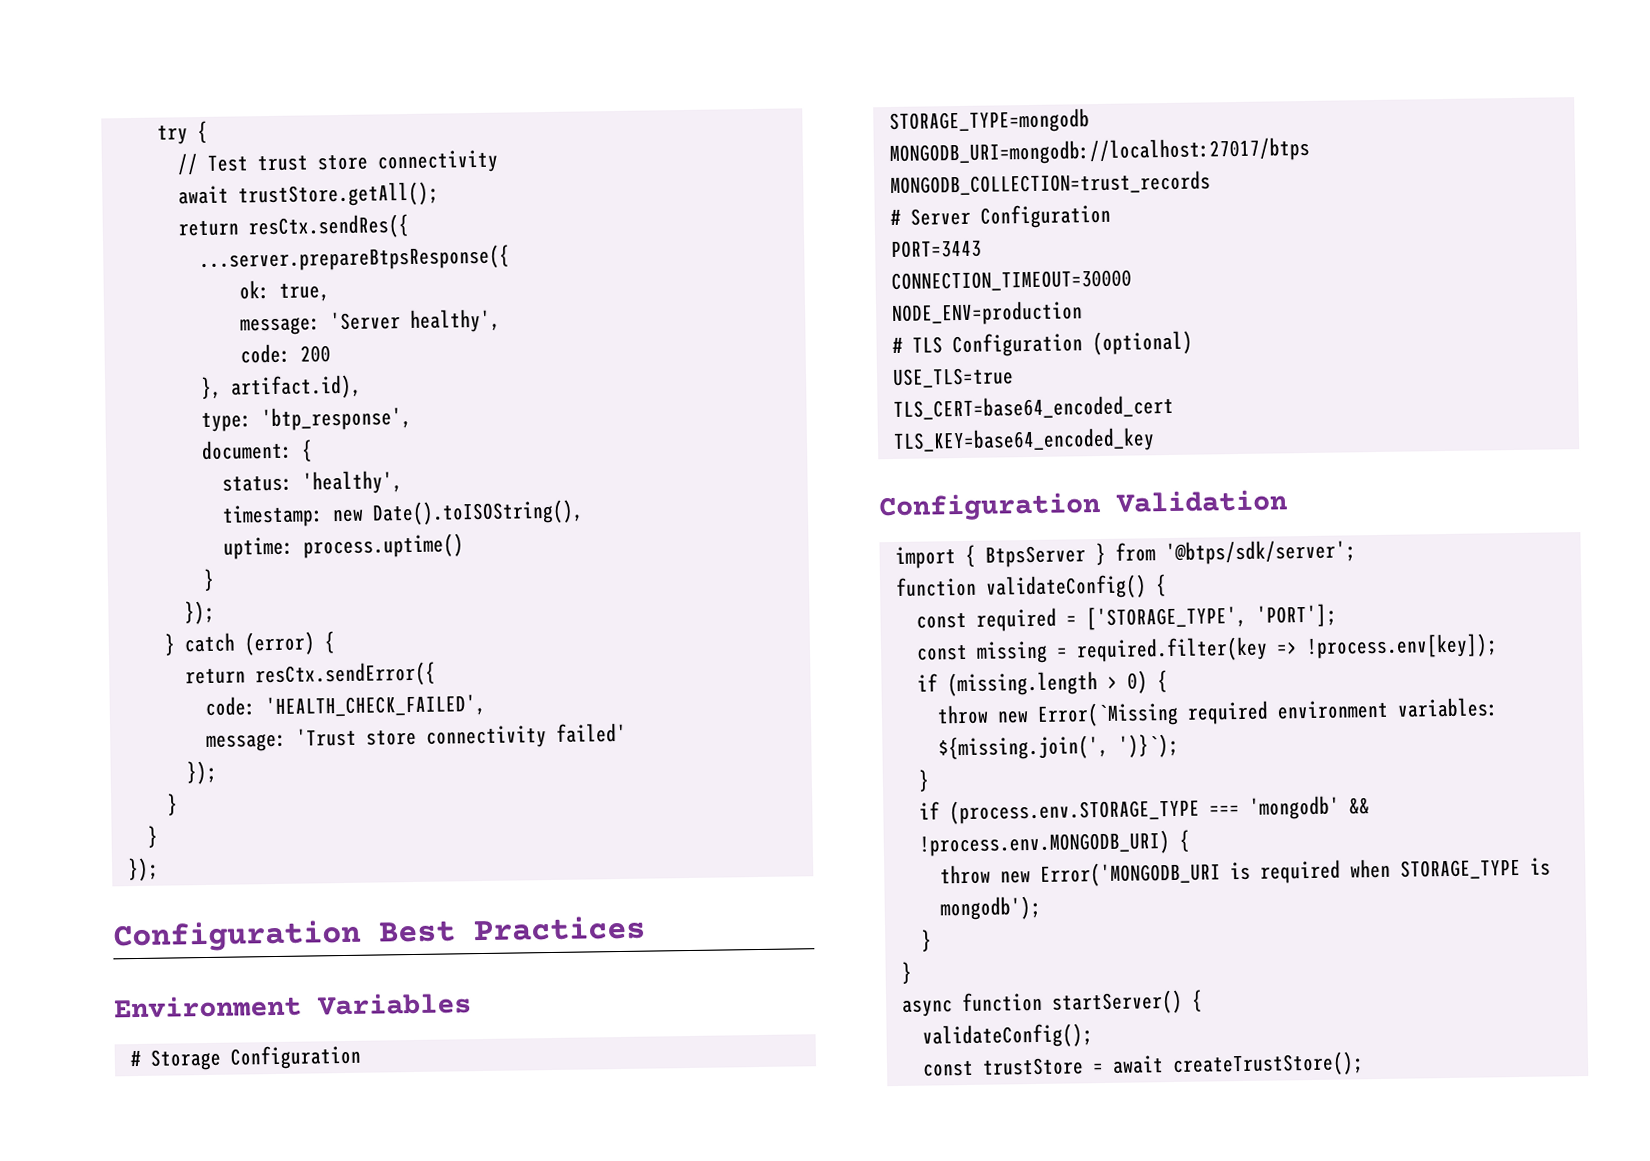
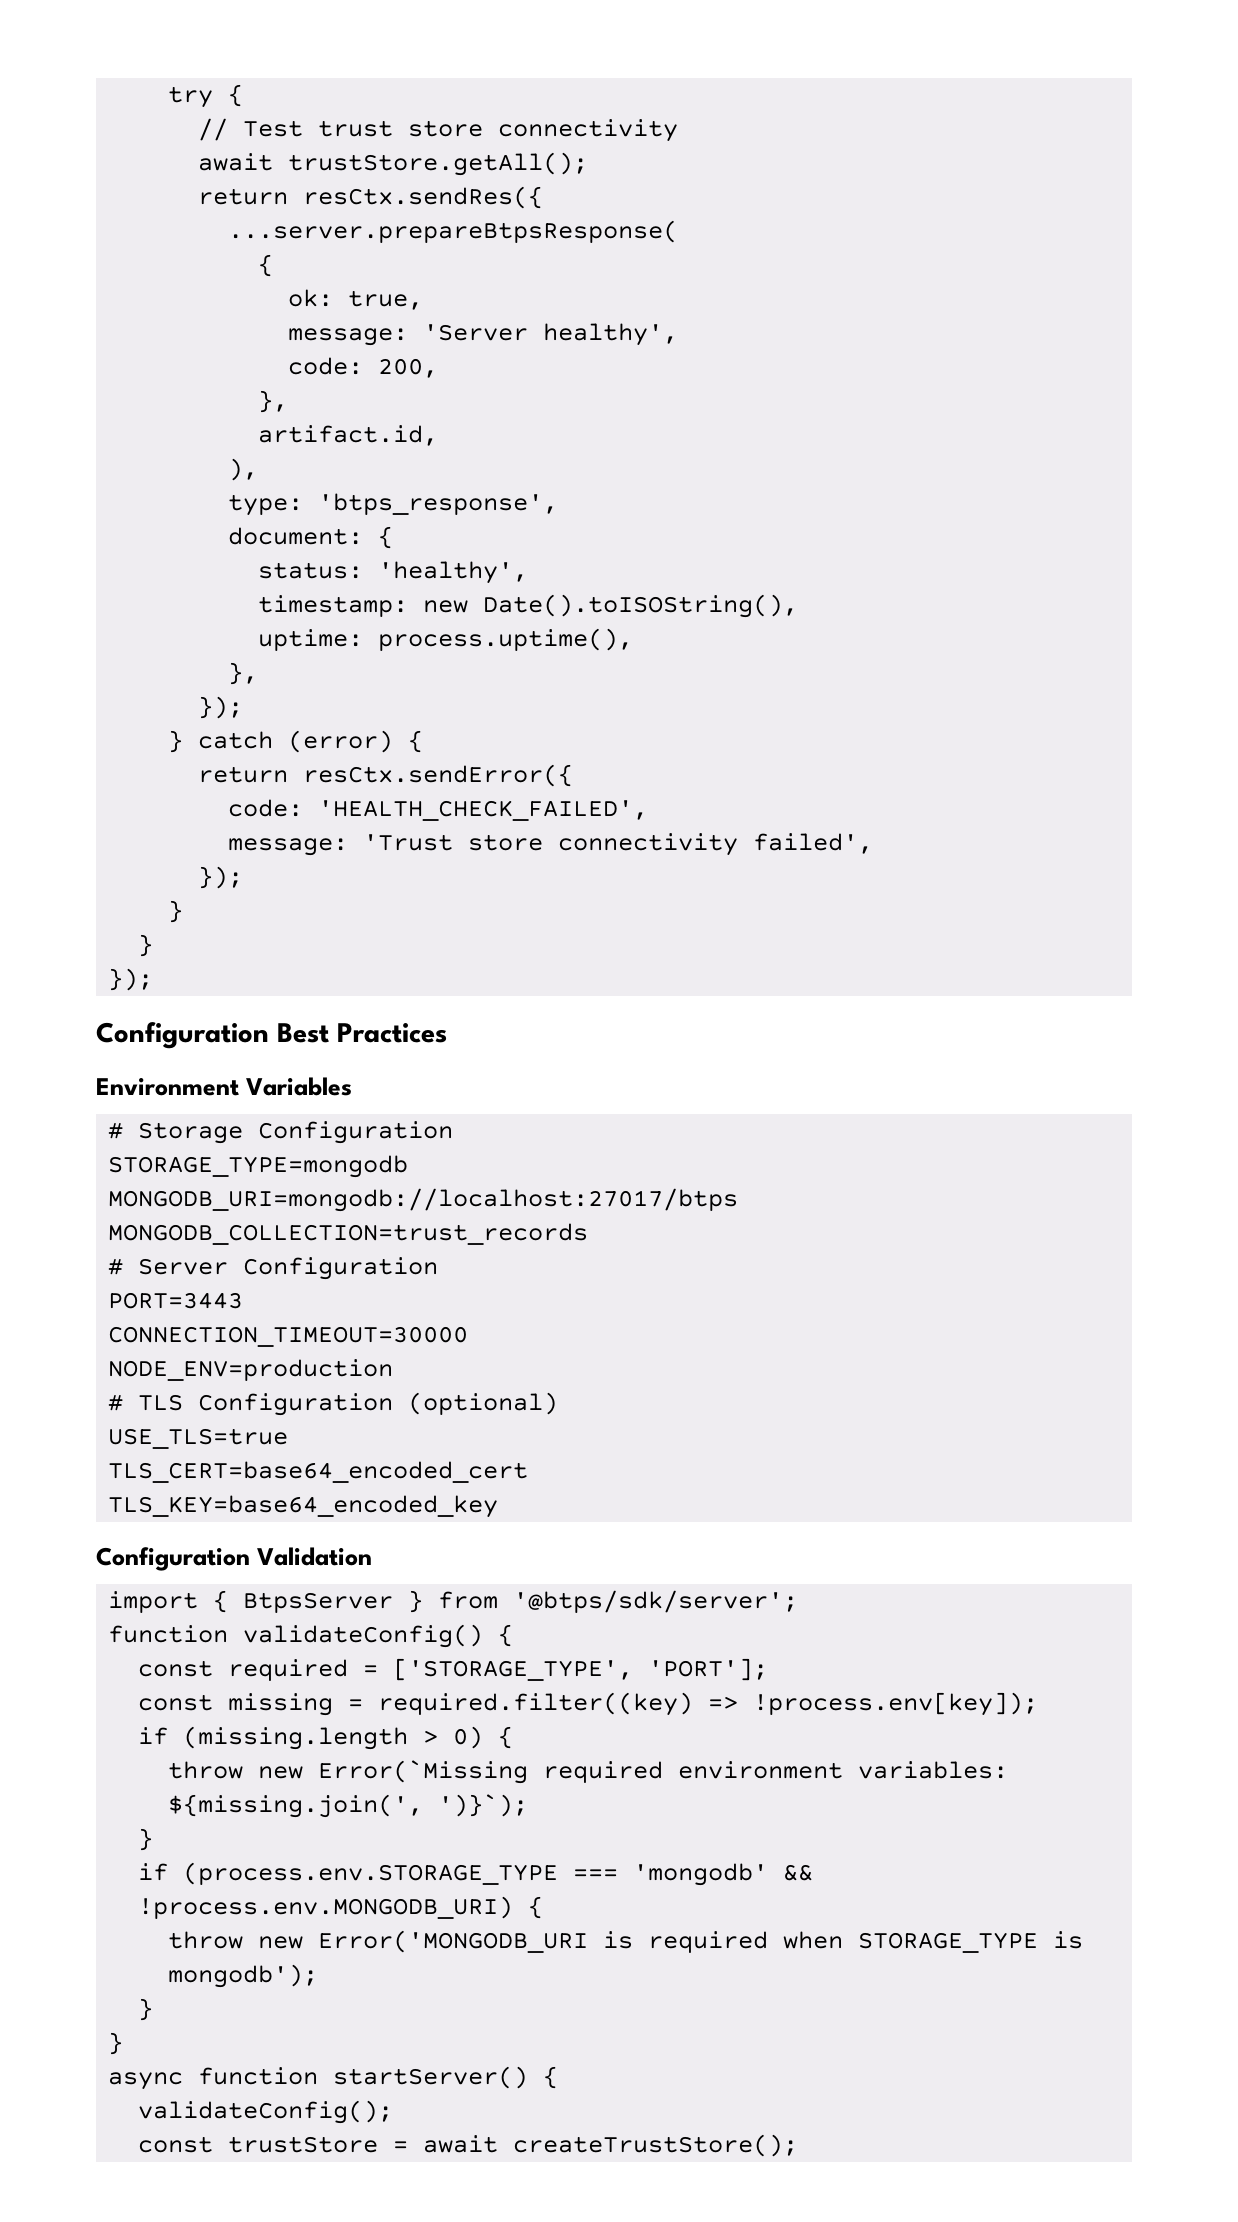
[198,244,510,273] ...server.prepareBtpsResponse({ -> [228,220,679,243] [258,254,274,277] ...server.prepareBtpsResponse( // {
[299,345,331,363] [199,374,362,400] 200 // }, artifact.id), -> [378,358,439,378] [258,390,289,413] [258,425,439,446] [228,458,259,481] 200, // }, // artifact.id, // ),
[260,405,412,432] 'btp_response', -> [318,493,559,515] 'btps_response',
[302,533,464,559] [202,568,215,592] process.uptime() // } -> [378,628,634,651] [228,662,259,685] process.uptime(), // },
[555,722,627,743] failed' -> [753,833,874,854] failed',
[1075,636,1268,663] required.filter(key -> [378,1692,694,1716] required.filter((key)

